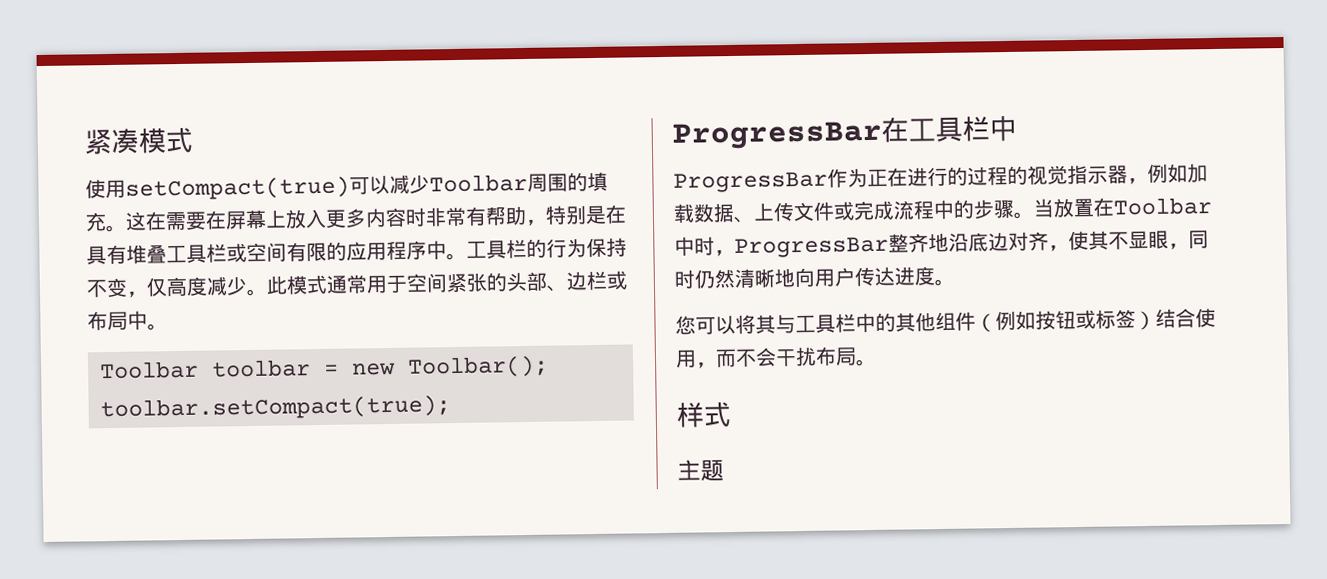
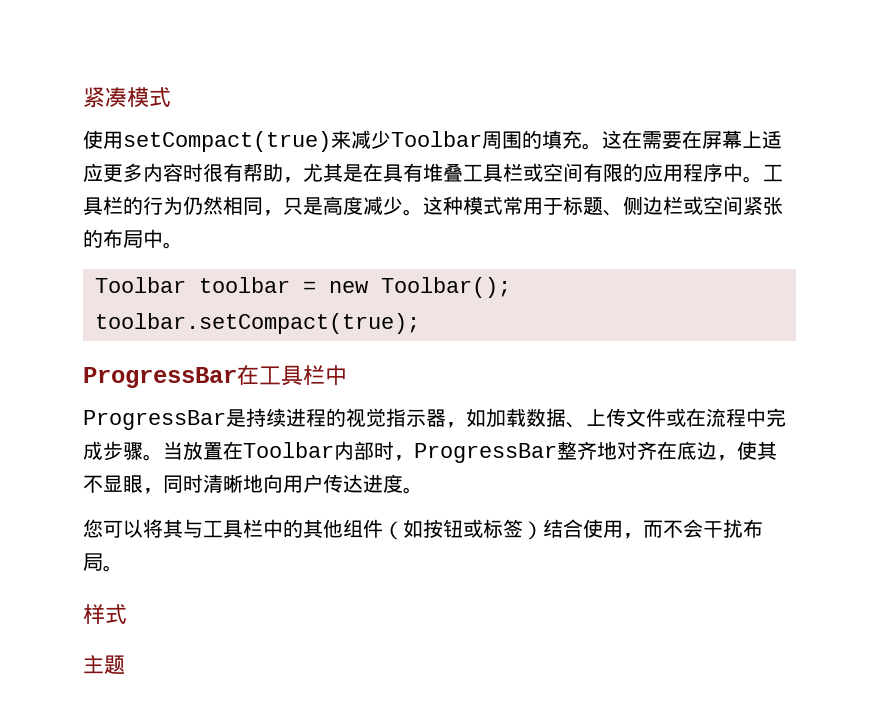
[349,174,390,195] 可以 -> [331,130,351,149] 来
[285,208,327,229] 放入 -> [762,131,782,149] [83,163,103,182] 适应
[425,206,467,227] 非常 -> [203,163,223,182] 很
[545,205,587,225] 特别 -> [303,163,343,182] 尤其
[586,237,627,258] [86,270,627,298] 保持不变，仅高度减少。此模式通常用于空间紧张的头部、边栏或 -> [183,196,783,216] [83,229,103,248] 仍然相同，只是高度减少。这种模式常用于标题、侧边栏或空间紧张的
[827,166,988,188] 作为正在进行的过 -> [226,408,306,427] 是持续进
[1147,163,1168,183] 例 -> (466, 425) none
[853,199,975,221] 完成流程中的 -> [686,408,786,427] [83,441,103,460] 在流程中完成
[674,236,695,256] 中 -> [334,441,374,460] 内部
[948,231,1049,252] 沿底边对齐 -> [617,441,717,460] 对齐在底边
[694,268,735,289] 仍然 -> (203, 483) none
[995,310,1016,331] 例 -> (403, 530) none

